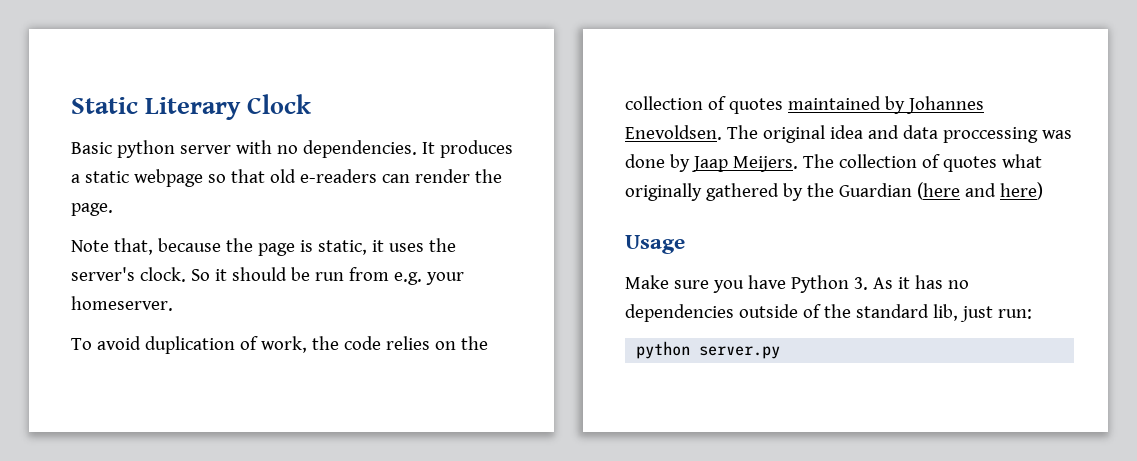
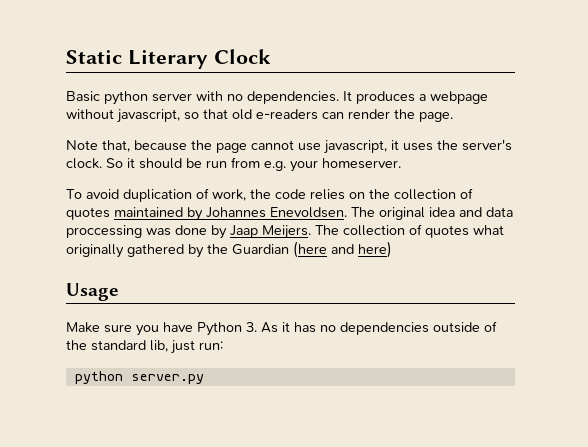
[84,169,203,187] static webpage -> [430,91,488,104] [66,109,180,123] webpage without javascript,
[299,240,367,255] is static, -> [251,140,387,154] cannot use javascript,

